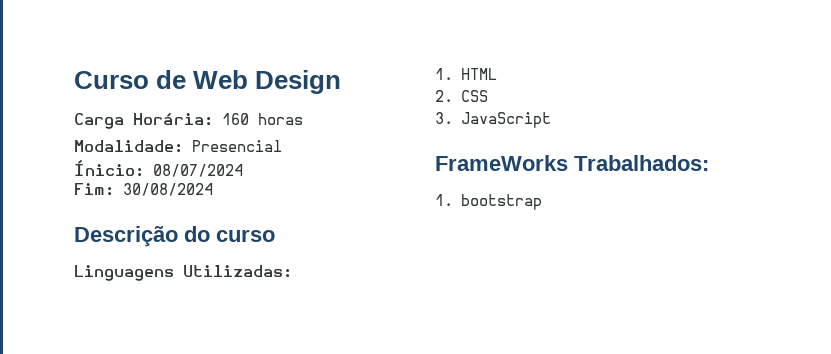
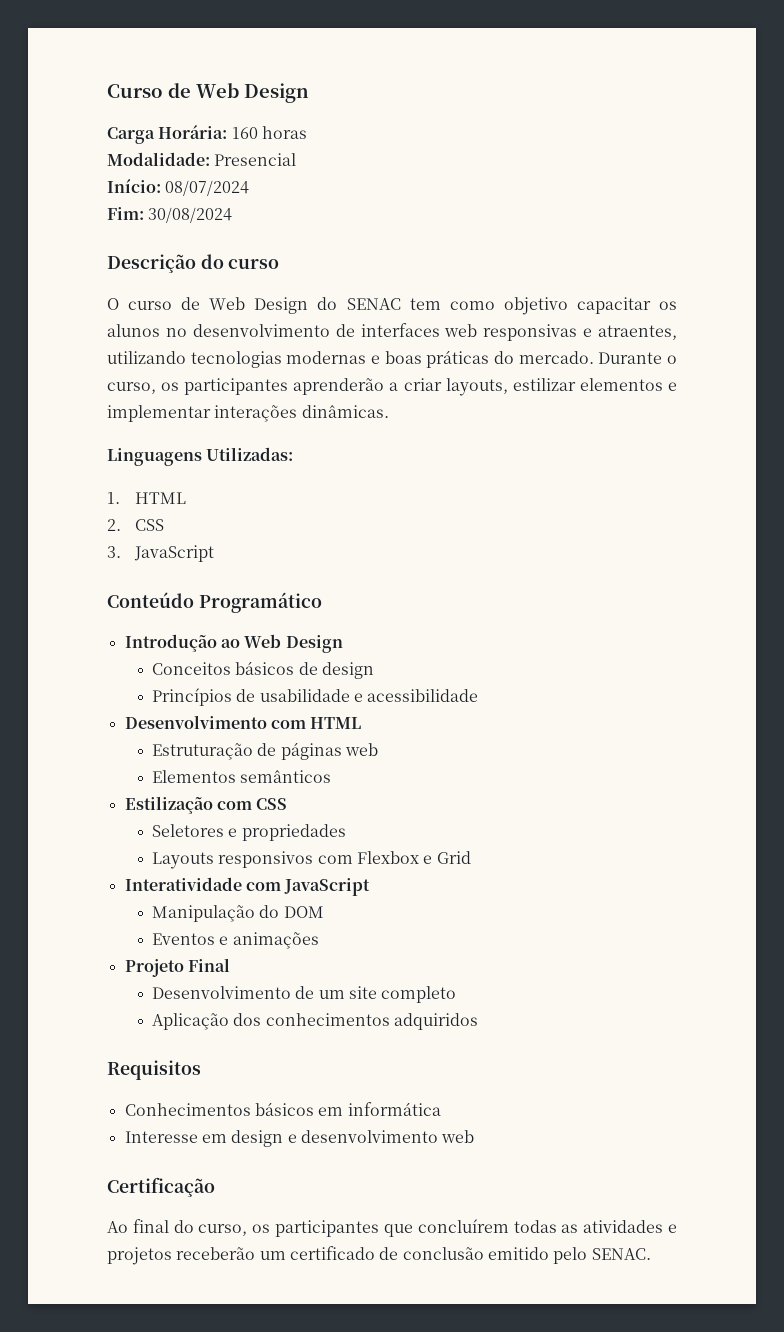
[74,160,144,177] Ínicio: -> [107,179,161,193] Início:
(275, 235) none -> [107,297,678,315] [107,323,677,341] [107,350,678,368] [107,378,677,396] [107,405,389,422] // O curso de Web Design do SENAC tem como objetivo capacitar os alunos no desenvolvimento de interfaces web responsivas e atraentes, utilizando tecnologias modernas e boas práticas do mercado. Durante o curso, os participantes aprenderão a criar layouts, estilizar elementos e implementar interações dinâmicas.
[435,155,709,171] [435,194,542,210] FrameWorks Trabalhados: // 1. bootstrap -> [107,592,322,613] [124,634,343,653] [152,661,375,679] [152,688,479,706] [124,715,362,729] [152,742,379,760] [152,770,332,783] [124,796,288,814] [152,824,346,841] [152,851,471,869] [124,877,371,896] [152,905,324,922] [152,932,319,949] [124,958,230,977] [152,986,457,1003] [152,1013,479,1030] [107,1060,201,1080] [124,1102,441,1116] [124,1130,475,1147] [107,1177,215,1197] [107,1219,678,1237] [107,1246,651,1265] Conteúdo Programático // Introdução ao Web Design // Conceitos básicos de design // Princípios de usabilidade e acessibilidade // Desenvolvimento com HTML // Estruturação de páginas web // Elementos semânticos // Estilização com CSS // Seletores e propriedades // Layouts responsivos com Flexbox e Grid // Interatividade com JavaScript // Manipulação do DOM // Eventos e animações // Projeto Final // Desenvolvimento de um site completo // Aplicação dos conhecimentos adquiridos // Requisitos // Conhecimentos básicos em informática // Interesse em design e desenvolvimento web // Certificação // Ao final do curso, os participantes que concluírem todas as atividades e projetos receberão um certificado de conclusão emitido pelo SENAC.

